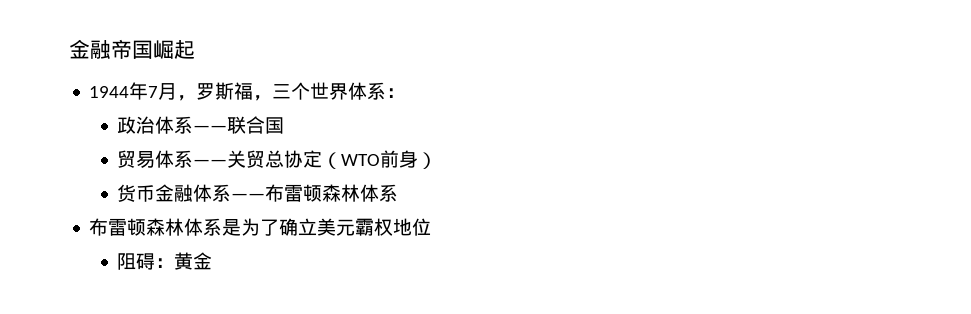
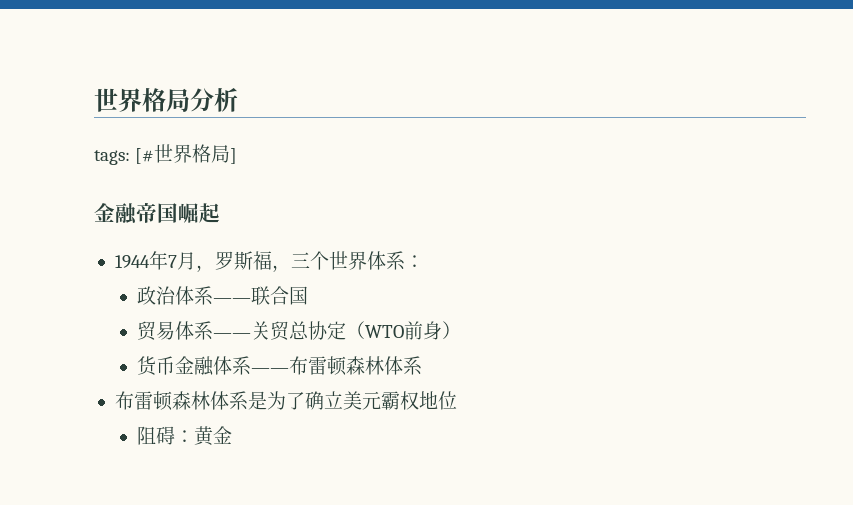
(69, 49) none -> [94,87,238,112] [94,144,238,165] 世界格局分析 // tags: [#世界格局] //

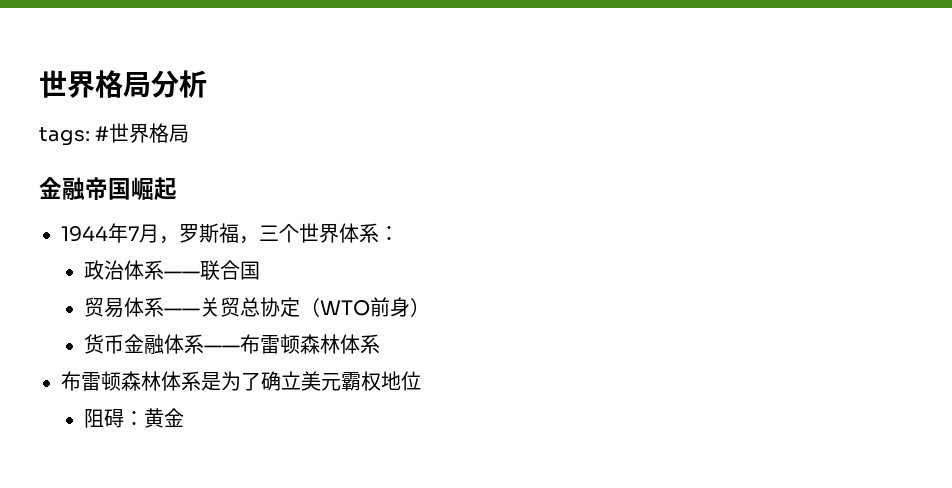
[135,144,238,164] [#世界格局] -> [95,123,190,143] #世界格局

